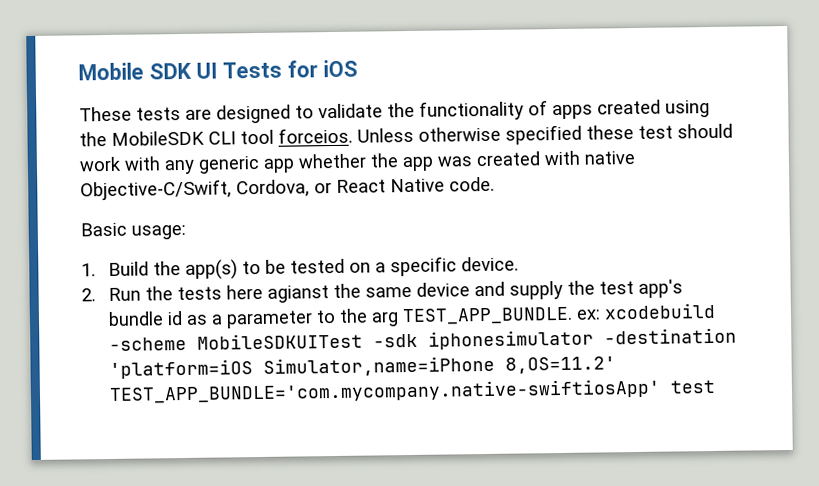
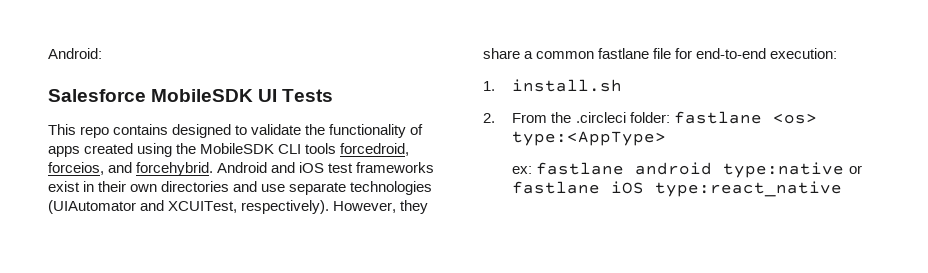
[78,62,192,81] Mobile SDK -> [48,48,102,59] [48,89,254,102] Android: // Salesforce MobileSDK
[287,59,359,78] [79,106,212,122] for iOS // These tests are -> [48,124,169,138] // This repo contains
[240,123,733,145] [79,150,635,175] [80,176,495,201] [80,222,186,240] [81,256,519,280] [81,279,683,303] [107,302,716,329] [108,327,737,352] [108,355,616,380] [108,378,716,404] tool forceios. Unless otherwise specified these test should work with any generic app whether the app was created with native Objective-C/Swift, Cordova, or React Native code. // Basic usage: // 1. Build the app(s) to be tested on a specific device. // 2. Run the tests here agianst the same device and supply the test app's bundle id as a parameter to the arg TEST_APP_BUNDLE. ex: xcodebuild -scheme MobileSDKUITest -sdk iphonesimulator -destination 'platform=iOS Simulator,name=iPhone 8,OS=11.2' TEST_APP_BUNDLE='com.mycompany.native-swiftiosApp' test -> [305,143,410,156] [48,162,435,176] [48,181,433,195] [48,200,429,214] [483,48,838,59] [483,79,623,92] [483,111,817,124] [512,131,667,146] [512,162,862,178] [512,181,843,197] tools forcedroid, forceios, and forcehybrid. Android and iOS test frameworks exist in their own directories and use separate technologies (UIAutomator and XCUITest, respectively). However, they share a common fastlane file for end-to-end execution: // 1. install.sh // 2. From the .circleci folder: fastlane <os> type:<AppType> // ex: fastlane android type:native or fastlane iOS type:react_native

